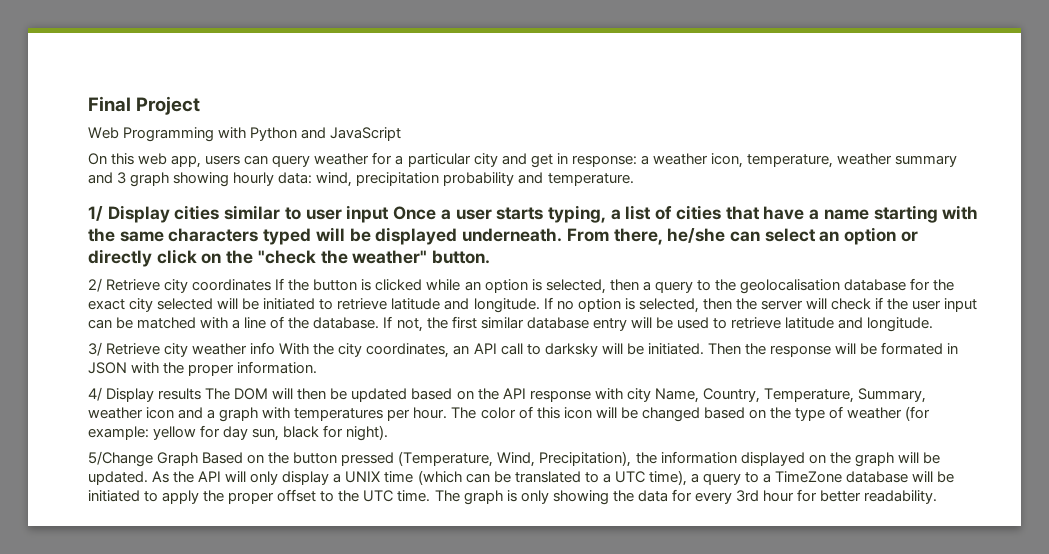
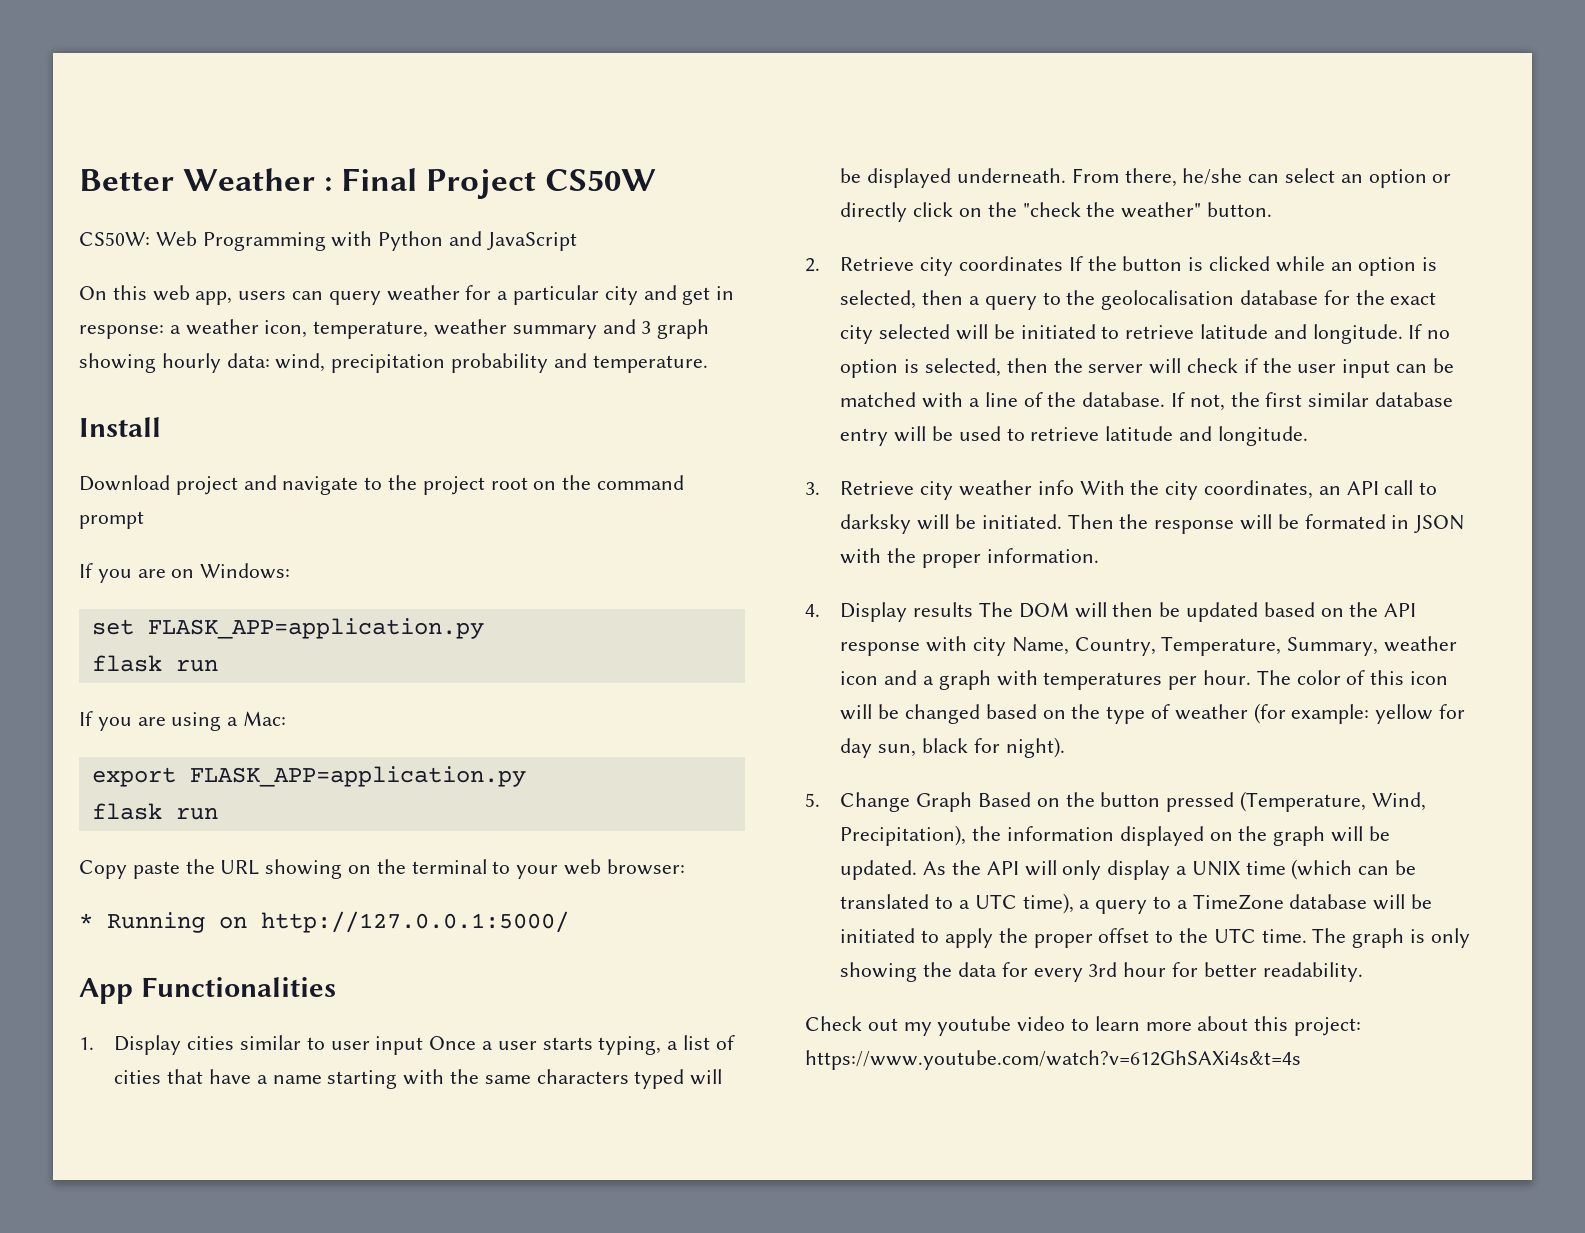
(88, 104) none -> [79,168,333,191] Better Weather :
(201, 105) // -> [545,169,657,191] [79,232,150,246] CS50W // CS50W:
[88,206,103,221] 1/ -> [79,417,161,437] [79,475,685,495] [79,511,144,529] [79,563,291,583] [91,618,484,639] [91,655,218,672] [79,711,287,731] [91,766,526,787] [91,803,218,820] [79,859,685,879] [79,911,569,933] [79,977,336,1004] [79,1037,94,1050] Install // Download project and navigate to the project root on the command prompt // If you are on Windows: // set FLASK_APP=application.py // flask run // If you are using a Mac: // export FLASK_APP=application.py // flask run // Copy paste the URL showing on the terminal to your web browser: // * Running on http://127.0.0.1:5000/ // App Functionalities // 1.
[88,278,102,292] 2/ -> [805,258,820,272] 2.
[88,342,102,356] 3/ -> [805,482,820,495] 3.
[88,387,102,401] 4/ -> [805,604,820,617] 4.
[88,451,153,467] 5/Change -> [805,792,911,812] 5. Change
(938, 497) none -> [805,1016,1362,1036] [805,1050,1301,1070] // Check out my youtube video to learn more about this project: https://www.youtube.com/watch?v=612GhSAXi4s&t=4s

